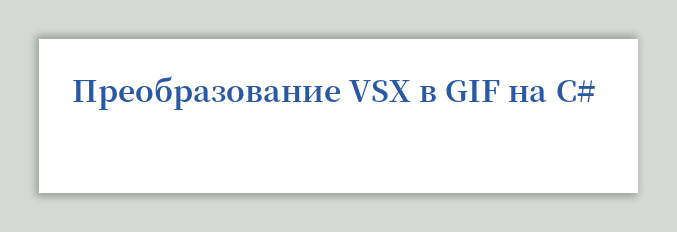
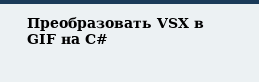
[72,75,341,110] Преобразование -> [27,17,152,31] Преобразовать

